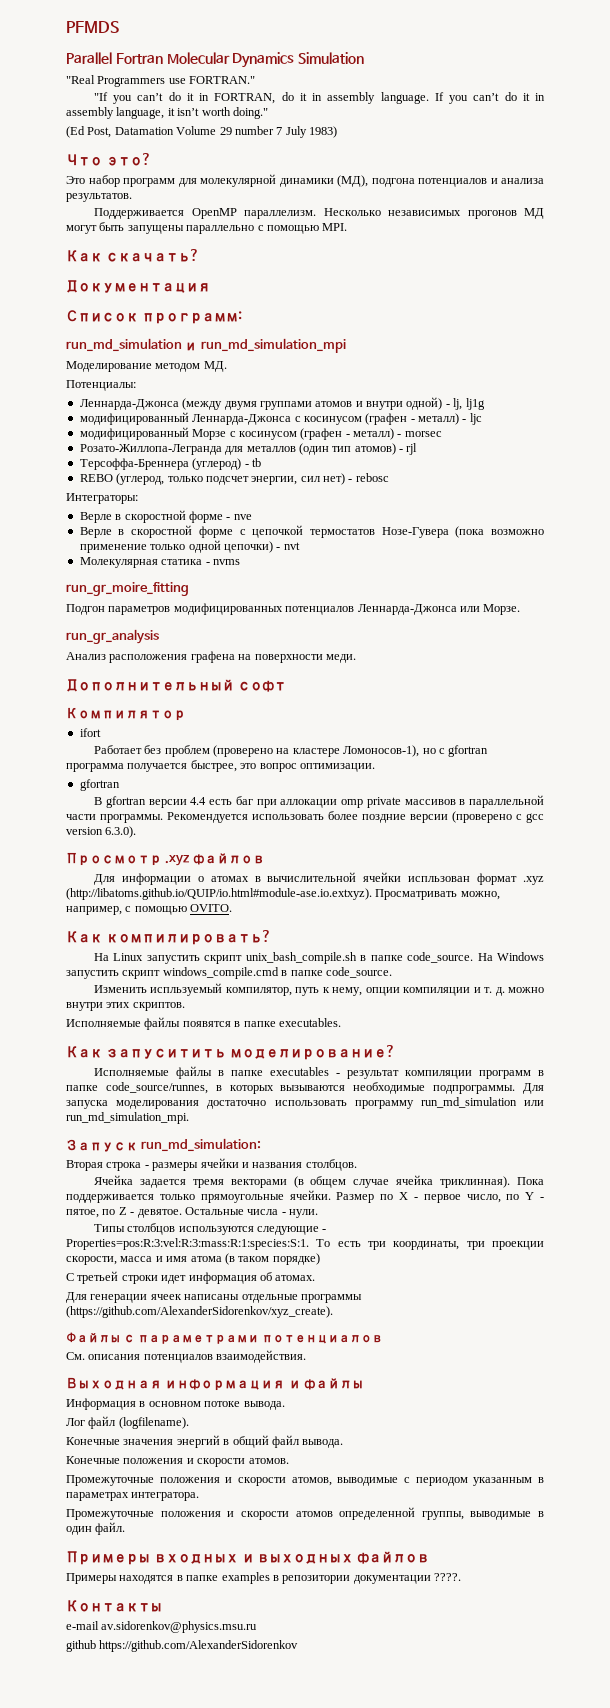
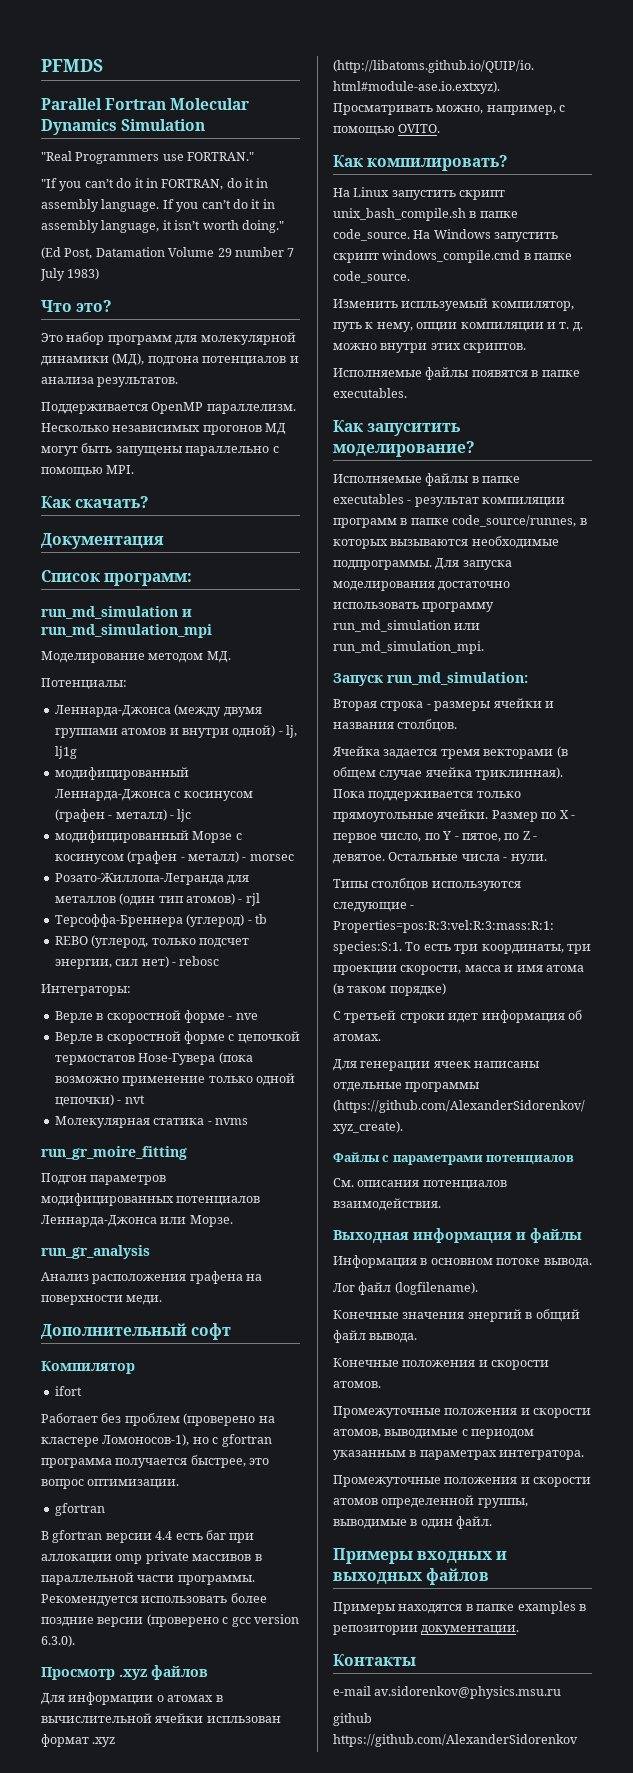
[353,1573,461,1584] документации ????. -> [421,1625,520,1635] документации.

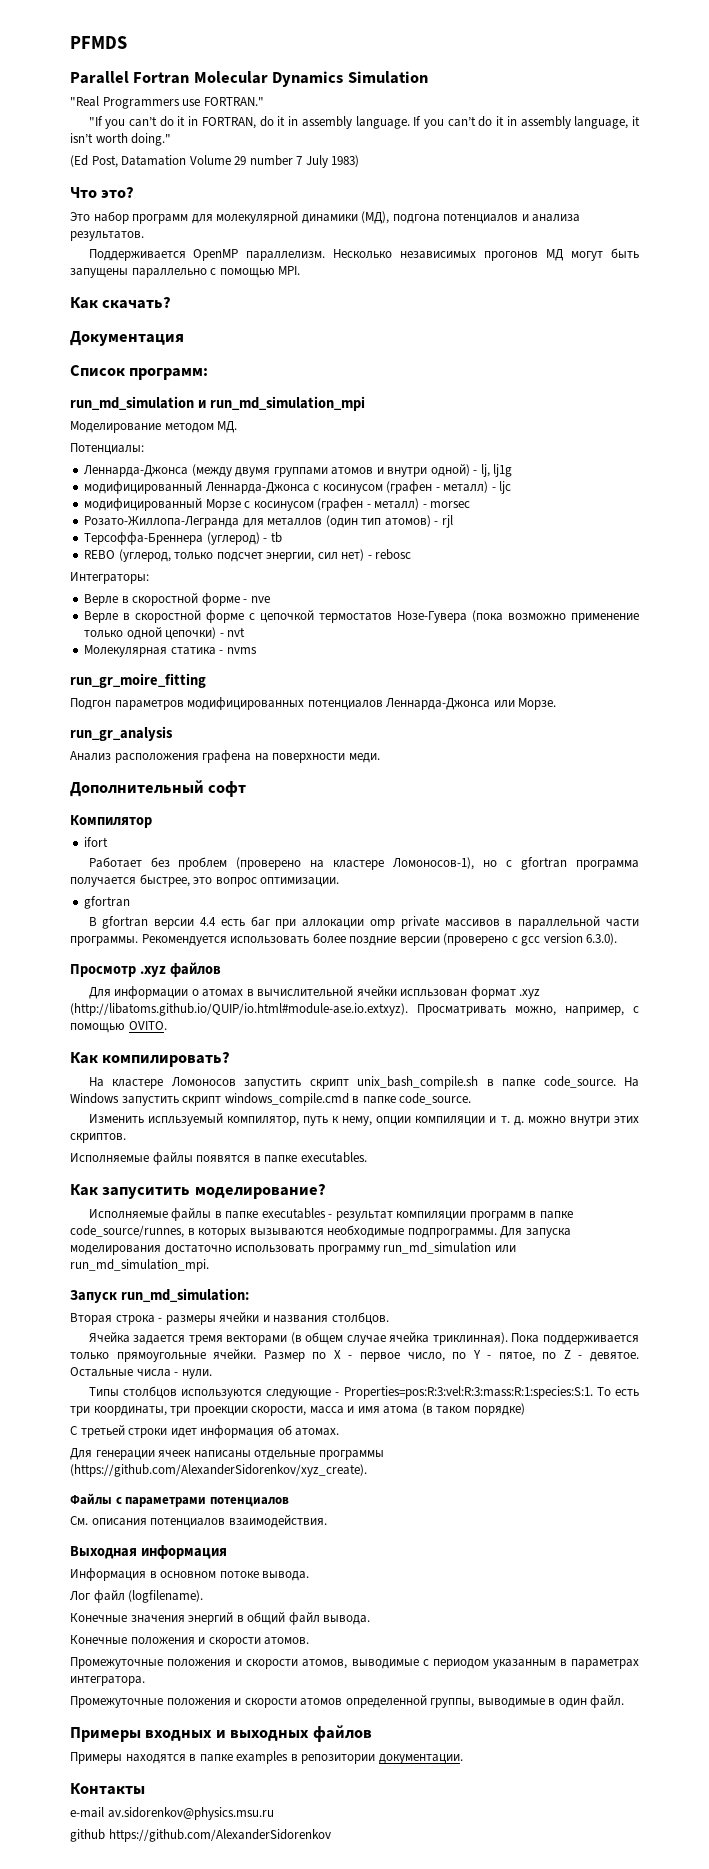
[353,187,390,197] Linux -> [112,1077,236,1089] кластере Ломоносов
[516,1228,582,1243] и файлы -> (227, 1552) none

